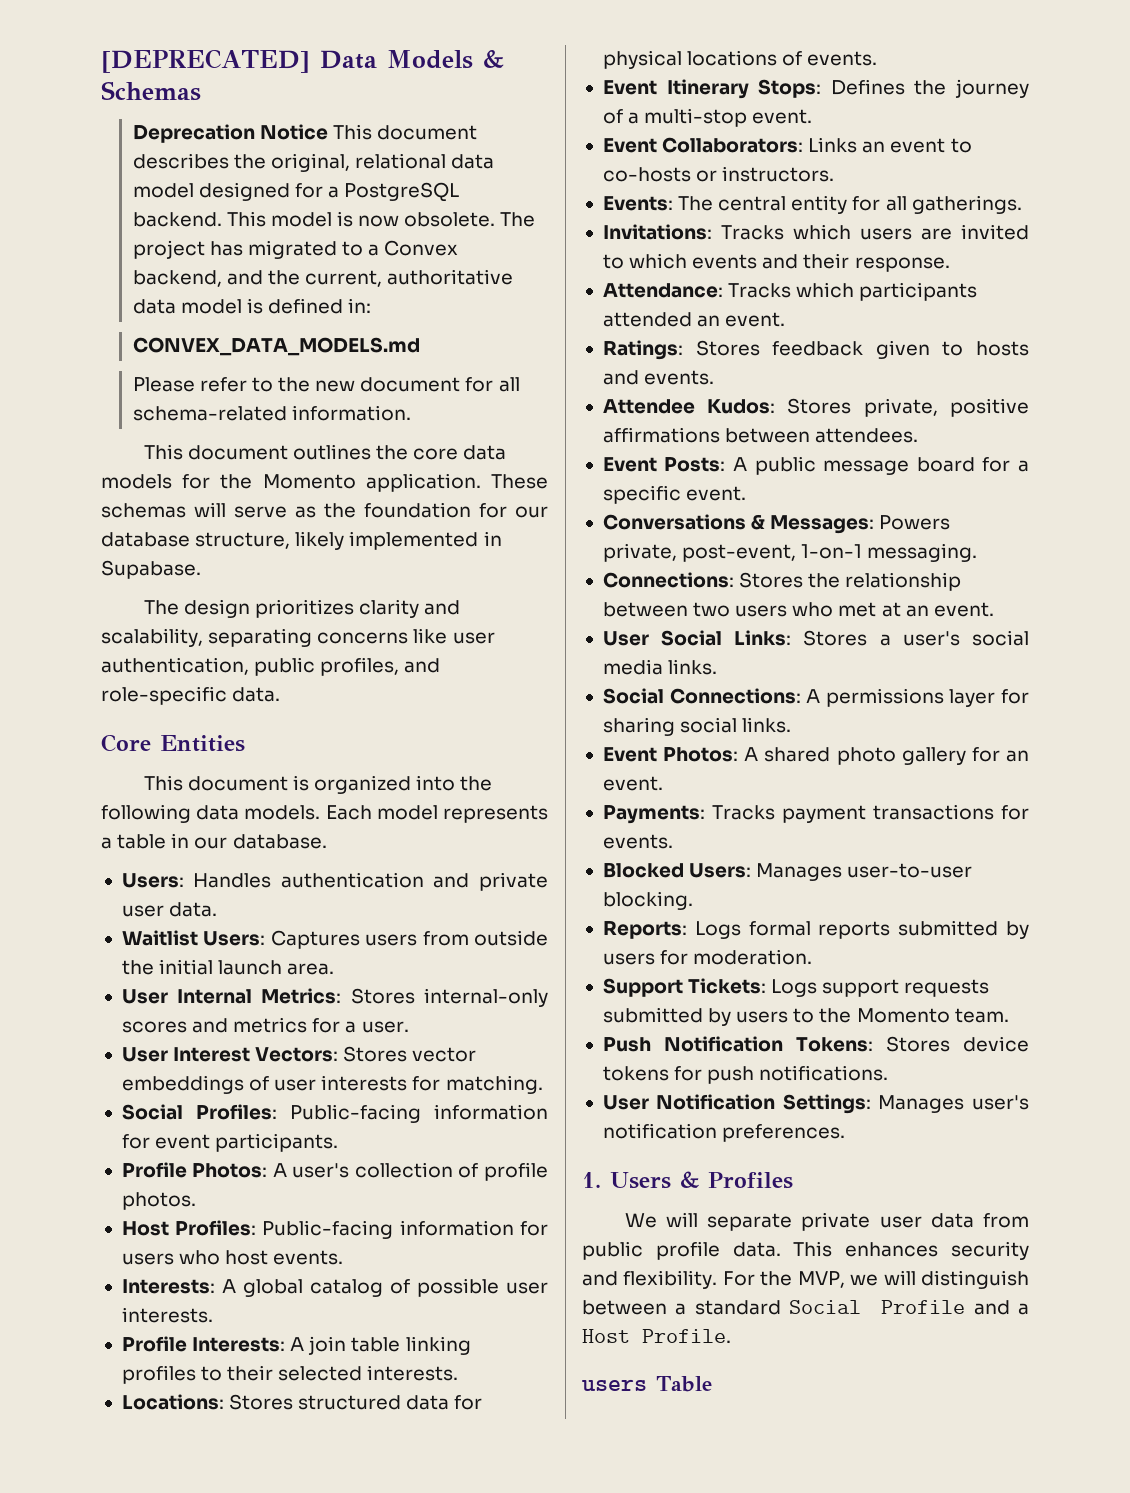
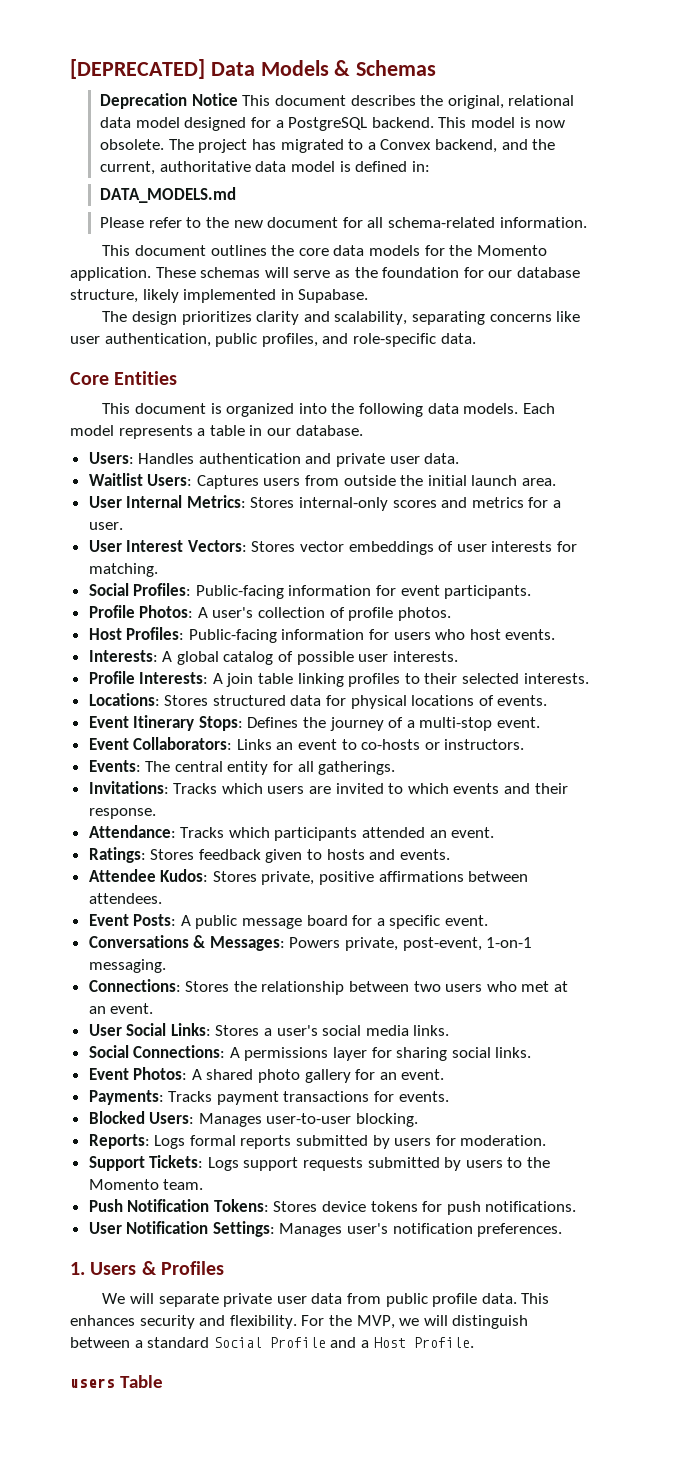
[132,337,420,356] CONVEX_DATA_MODELS.md -> [100,187,237,203] DATA_MODELS.md

